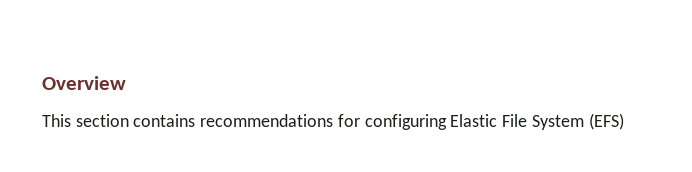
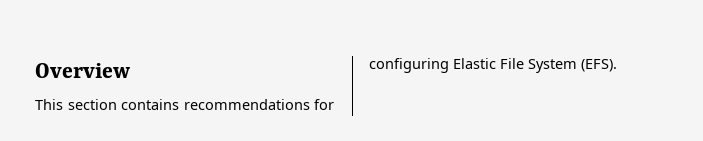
[588,113,624,130] (EFS) -> [581,59,617,72] (EFS).

